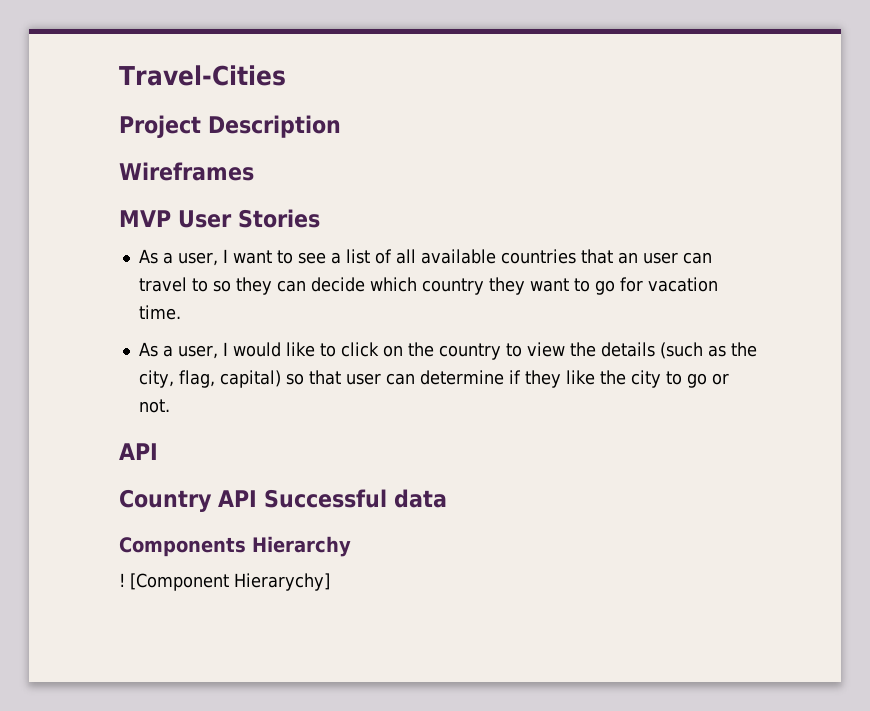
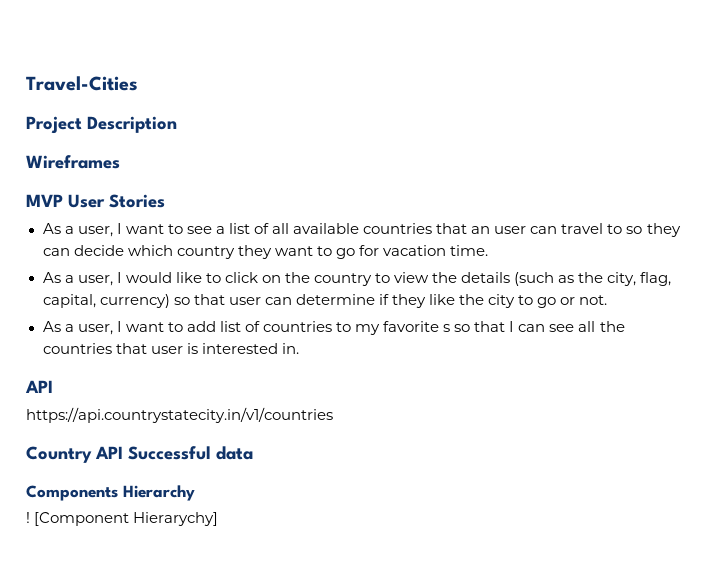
[219,370,281,388] capital) -> [42,294,170,308] capital, currency)
[119,443,158,460] // API -> [42,321,625,335] [42,343,299,354] [25,380,53,393] [26,407,333,423] // As a user, I want to add list of countries to my favorite s so that I can see all the countries that user is interested in. // API // https://api.countrystatecity.in/v1/countries

